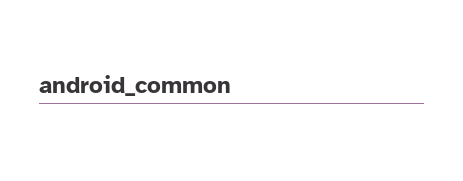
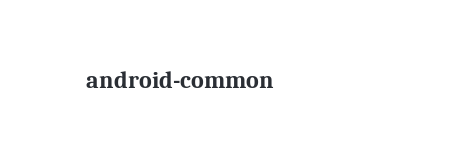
[39,75,231,96] android_common -> [86,71,274,88] android-common

